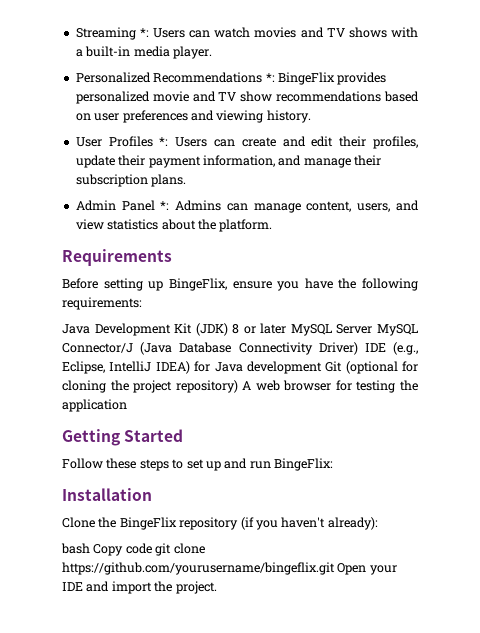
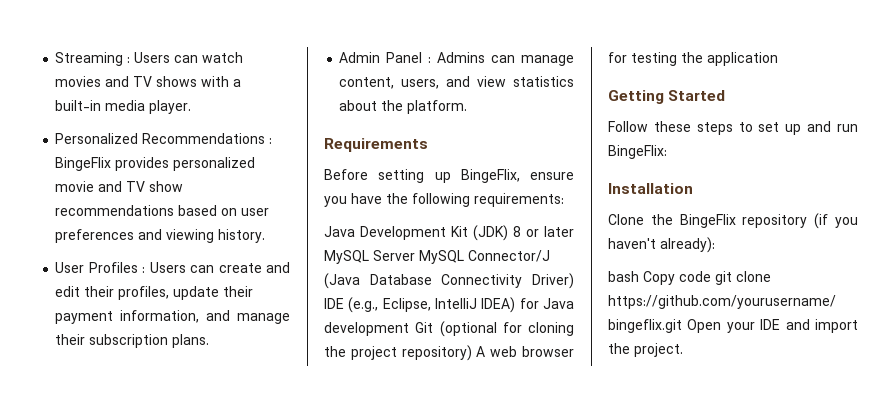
[139,28,149,37] *: -> [127,57,131,63] :
[265,73,275,82] *: -> [269,138,273,144] :
[159,137,169,146] *: -> [142,267,146,273] :
[160,201,170,210] *: -> [428,57,432,63] :

